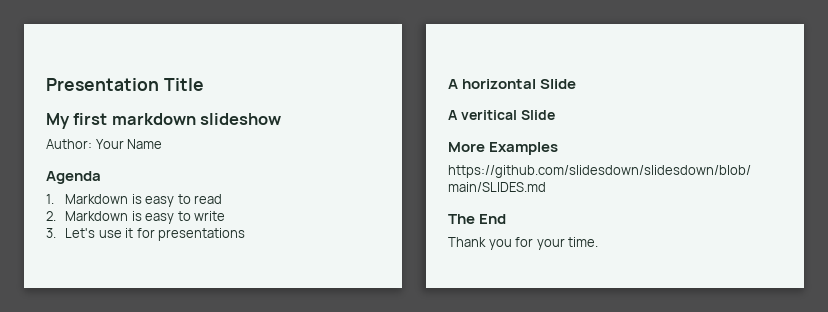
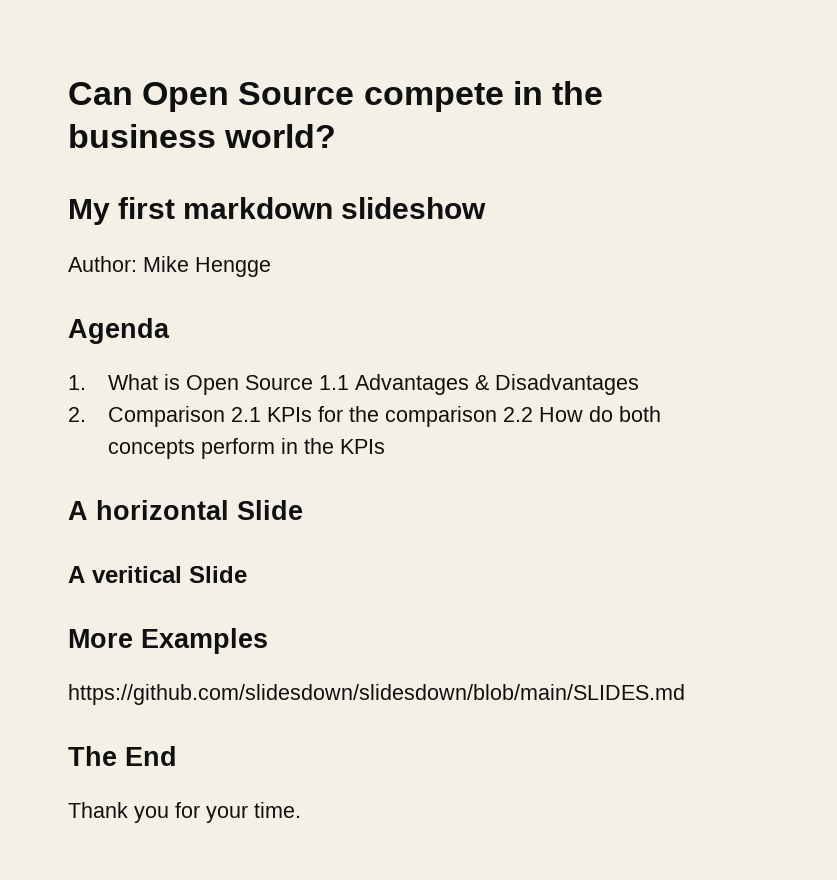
[46,78,204,91] Presentation Title -> [68,81,603,112] [68,124,337,148] Can Open Source compete in the business world?
[95,139,163,149] Your Name -> [143,256,271,277] Mike Hengge
[65,194,223,207] [46,211,226,224] [46,228,246,241] Markdown is easy to read // 2. Markdown is easy to write // 3. Let's use it for presentations -> [108,374,640,395] [68,406,662,427] [108,438,386,459] What is Open Source 1.1 Advantages & Disadvantages // 2. Comparison 2.1 KPIs for the comparison 2.2 How do both concepts perform in the KPIs

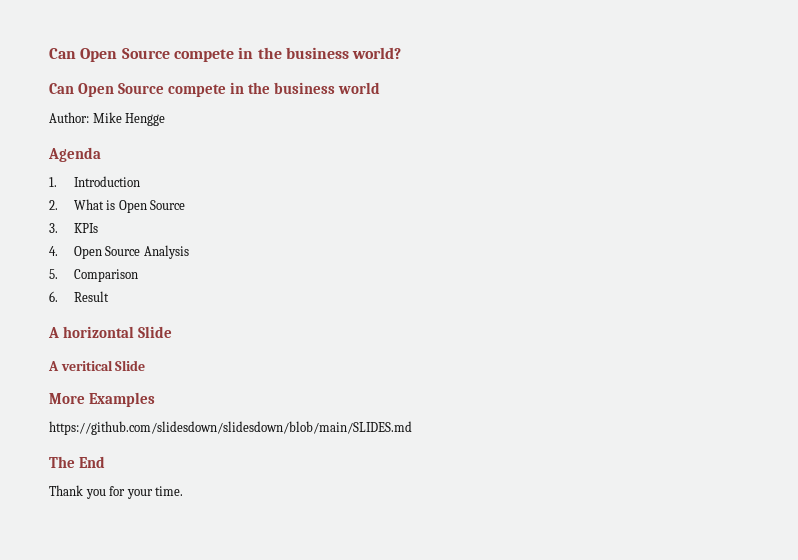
[68,197,487,225] My first markdown slideshow -> [49,82,381,97] Can Open Source compete in the business world
(86, 382) none -> [73,176,140,187] [49,200,58,210] Introduction // 2.
[319,374,640,395] [68,406,662,427] [108,438,386,459] 1.1 Advantages & Disadvantages // 2. Comparison 2.1 KPIs for the comparison 2.2 How do both concepts perform in the KPIs -> [49,223,98,233] [49,245,189,259] [49,269,138,282] [49,291,109,302] // 3. KPIs // 4. Open Source Analysis // 5. Comparison // 6. Result

